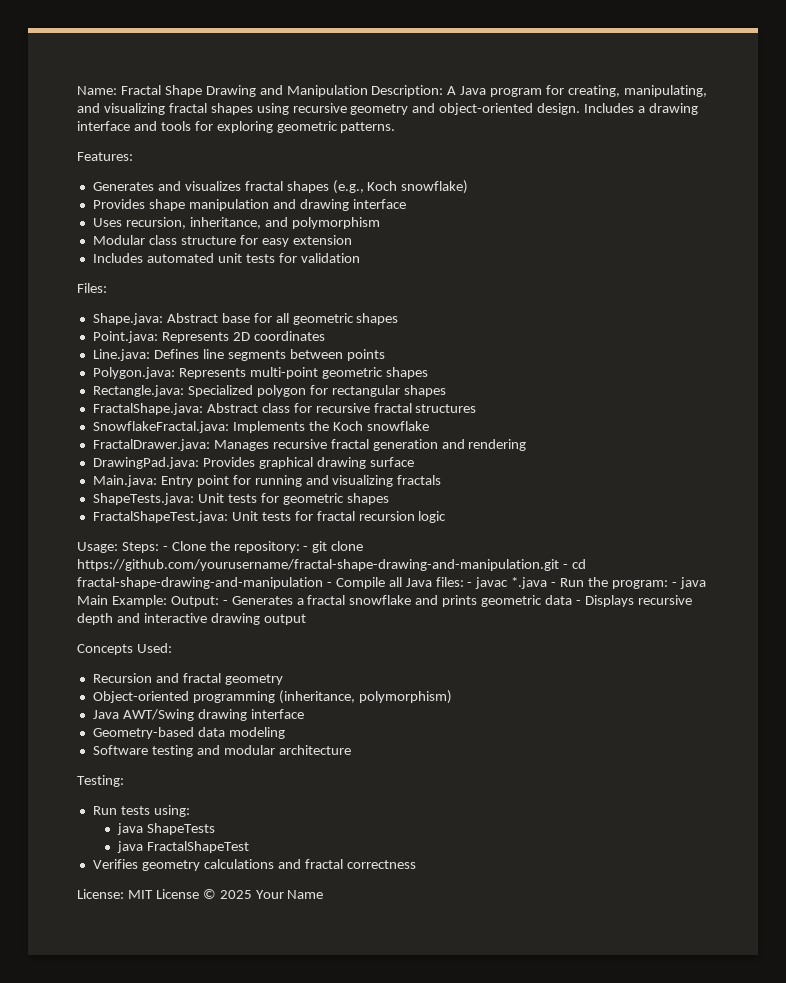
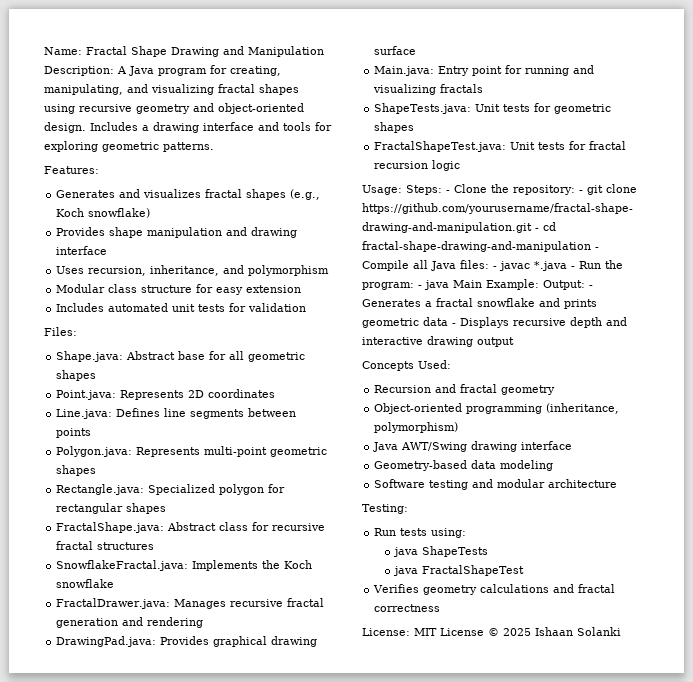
[255,890,324,899] Your Name -> [535,627,621,636] Ishaan Solanki

